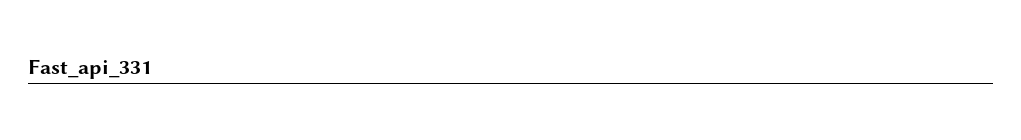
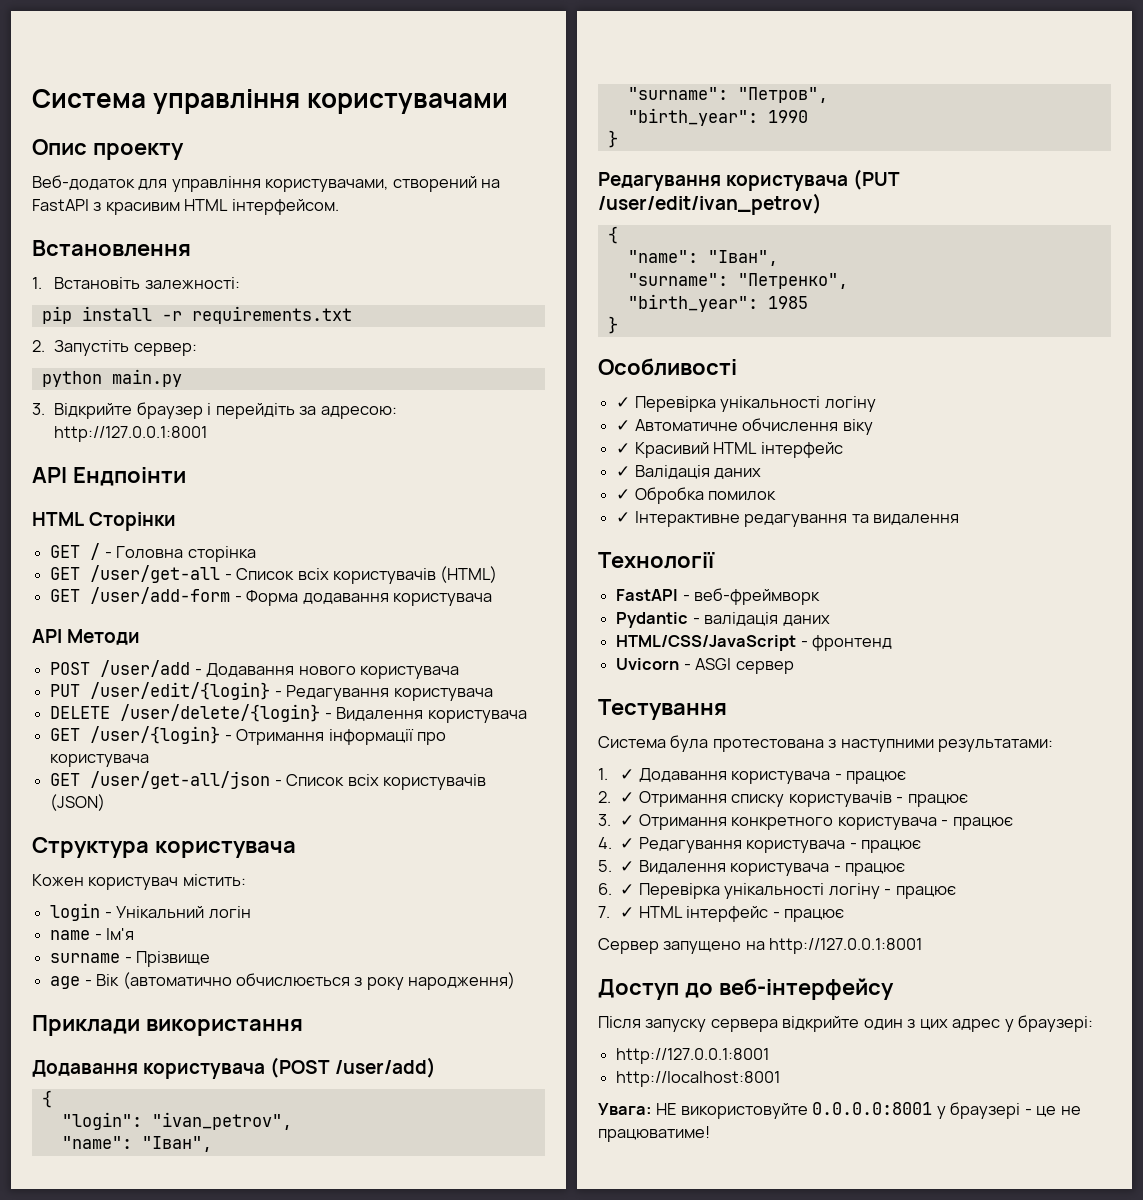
[28,59,152,79] Fast_api_331 -> [32,89,509,114] [32,139,184,160] [32,175,501,192] [32,199,339,215] [32,240,191,257] [32,277,240,290] [41,306,352,324] [32,340,197,356] [41,369,182,387] [32,402,397,419] [54,426,208,442] [32,467,186,486] [32,512,177,531] [50,543,256,562] [50,565,498,584] [50,587,492,606] [32,629,141,645] [50,660,459,679] [50,682,493,701] [50,704,527,723] [50,726,446,745] [50,754,150,767] [50,771,486,790] [50,794,106,811] [32,837,296,858] [32,874,246,890] [50,903,251,921] [50,928,135,940] [50,951,211,967] [50,972,516,990] [32,1015,303,1036] [32,1057,437,1079] [41,1090,52,1108] [61,1112,292,1130] [61,1136,212,1152] [627,87,828,103] [627,108,808,126] [607,130,618,148] [598,169,901,191] [598,193,822,215] [607,226,618,244] [627,250,778,266] [627,273,848,289] [627,294,808,312] [607,316,618,334] [598,358,737,376] [616,396,876,412] [616,418,873,435] [616,442,843,458] [616,465,762,479] [616,487,777,504] [616,511,959,527] [598,552,715,569] [616,588,821,605] [616,612,830,628] [616,635,893,651] [616,658,794,674] [598,699,727,720] [598,735,1054,752] [598,768,907,784] [598,791,968,807] [598,814,1013,830] [598,837,922,853] [598,860,906,876] [598,883,956,899] [598,906,845,922] [598,938,923,954] [598,978,894,1000] [598,1015,1094,1032] [616,1048,770,1064] [616,1071,781,1087] [598,1102,1081,1119] [598,1126,710,1142] Система управління користувачами // Опис проекту // Веб-додаток для управління користувачами, створений на FastAPI з красивим HTML інтерфейсом. // Встановлення // 1. Встановіть залежності: // pip install -r requirements.txt // 2. Запустіть сервер: // python main.py // 3. Відкрийте браузер і перейдіть за адресою: http://127.0.0.1:8001 // API Ендпоінти // HTML Сторінки // GET / - Головна сторінка // GET /user/get-all - Список всіх користувачів (HTML) // GET /user/add-form - Форма додавання користувача // API Методи // POST /user/add - Додавання нового користувача // PUT /user/edit/{login} - Редагування користувача // DELETE /user/delete/{login} - Видалення користувача // GET /user/{login} - Отримання інформації про користувача // GET /user/get-all/json - Список всіх користувачів (JSON) // Структура користувача // Кожен користувач містить: // login - Унікальний логін // name - Ім'я // surname - Прізвище // age - Вік (автоматично обчислюється з року народження) // Приклади використання // Додавання користувача (POST /user/add) // { // "login": "ivan_petrov", // "name": "Іван", // "surname": "Петров", // "birth_year": 1990 // } // Редагування користувача (PUT /user/edit/ivan_petrov) // { // "name": "Іван", // "surname": "Петренко", // "birth_year": 1985 // } // Особливості // ✓ Перевірка унікальності логіну // ✓ Автоматичне обчислення віку // ✓ Красивий HTML інтерфейс // ✓ Валідація даних // ✓ Обробка помилок // ✓ Інтерактивне редагування та видалення // Технології // FastAPI - веб-фреймворк // Pydantic - валідація даних // HTML/CSS/JavaScript - фронтенд // Uvicorn - ASGI сервер // Тестування // Система була протестована з наступними результатами: // 1. ✓ Додавання користувача - працює // 2. ✓ Отримання списку користувачів - працює // 3. ✓ Отримання конкретного користувача - працює // 4. ✓ Редагування користувача - працює // 5. ✓ Видалення користувача - працює // 6. ✓ Перевірка унікальності логіну - працює // 7. ✓ HTML інтерфейс - працює // Сервер запущено на http://127.0.0.1:8001 // Доступ до веб-інтерфейсу // Після запуску сервера відкрийте один з цих адрес у браузері: // http://127.0.0.1:8001 // http://localhost:8001 // Увага: НЕ використовуйте 0.0.0.0:8001 у браузері - це не працюватиме!

